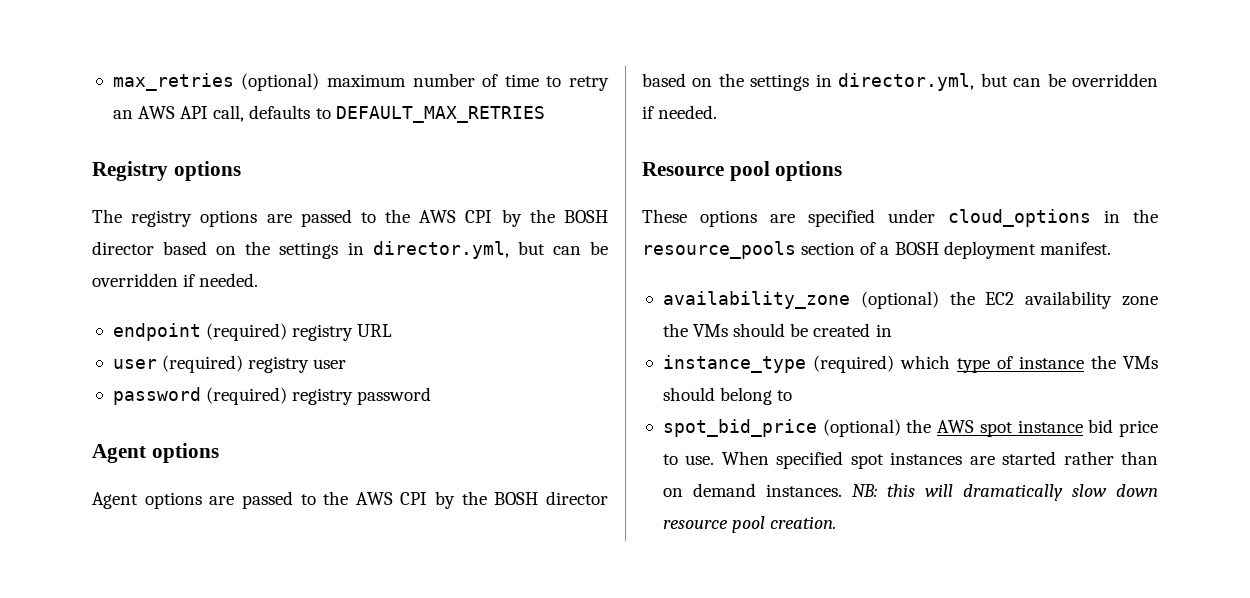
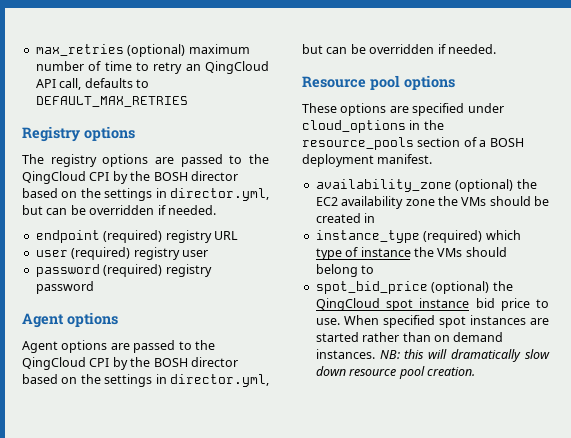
[138,106,176,119] AWS -> [205,61,269,74] QingCloud
[419,210,457,223] AWS -> [22,171,86,184] QingCloud
[355,492,393,505] AWS -> [22,357,86,370] QingCloud
[937,420,975,433] AWS -> [315,298,380,311] QingCloud

